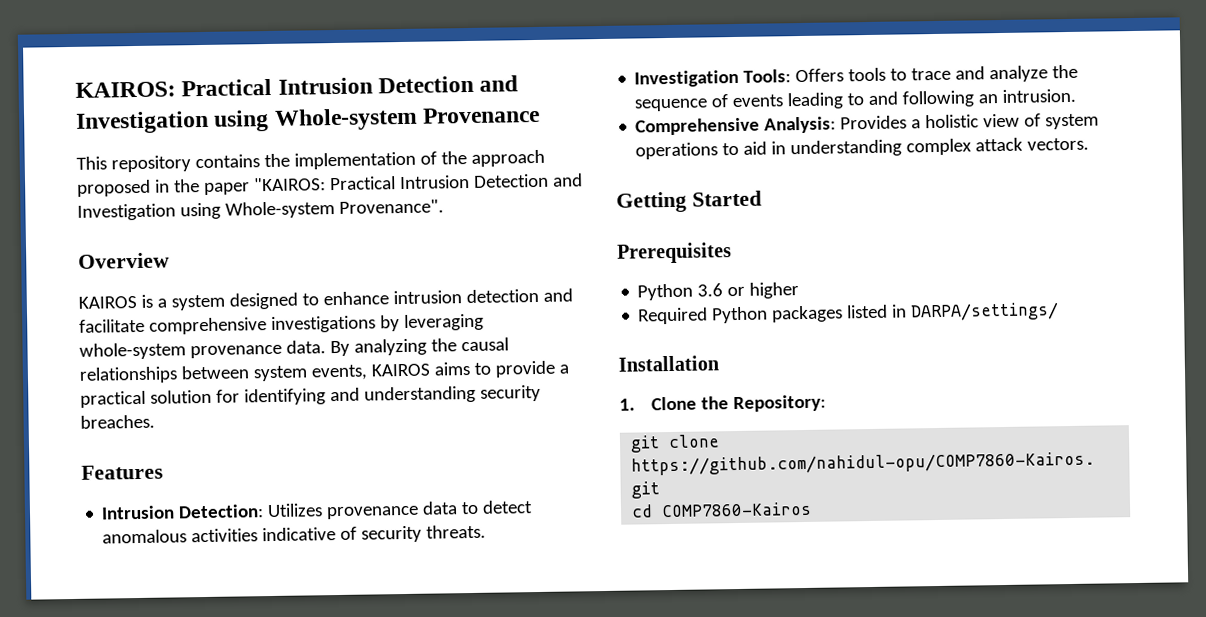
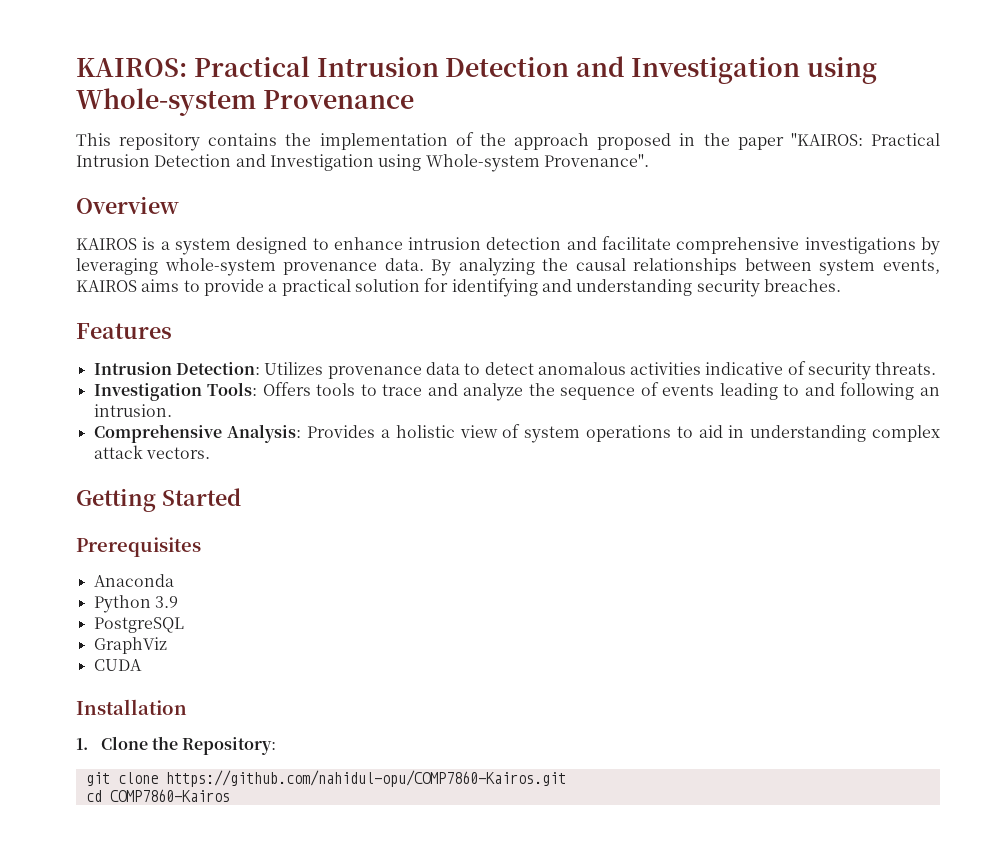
[637,282,800,301] [638,302,1060,325] // Python 3.6 or higher // Required Python packages listed in DARPA/settings/ -> [93,574,174,587] [93,595,178,613] [93,617,184,633] [93,637,167,654] [93,659,142,671] // Anaconda // Python 3.9 // PostgreSQL // GraphViz // CUDA

